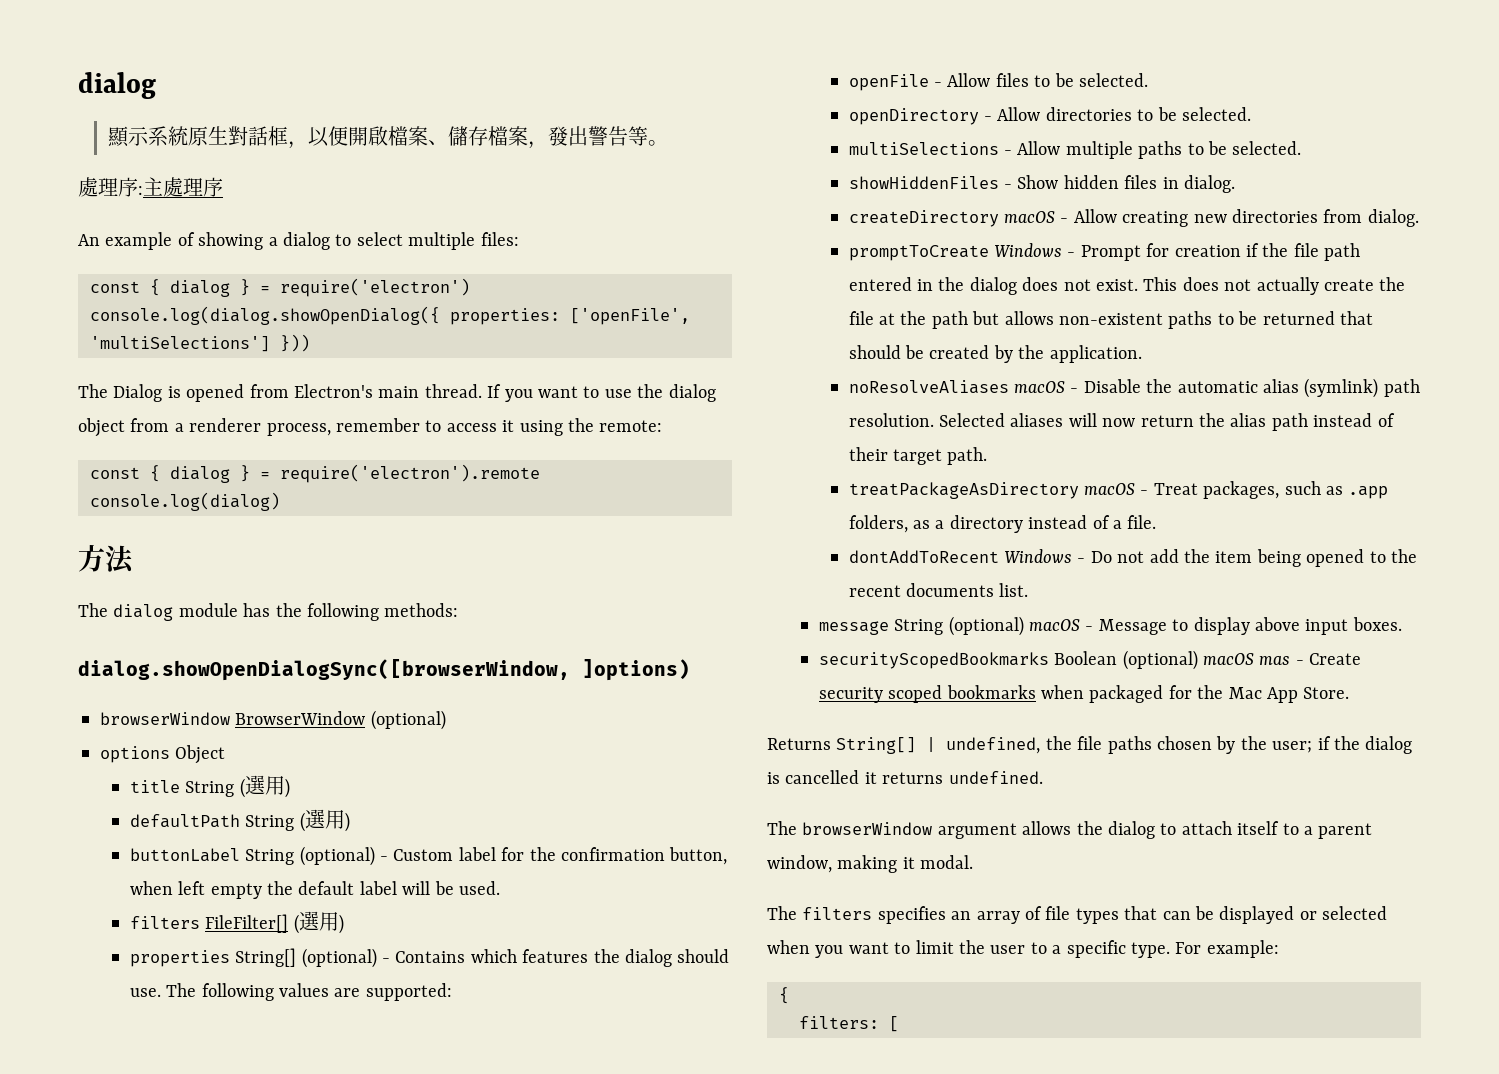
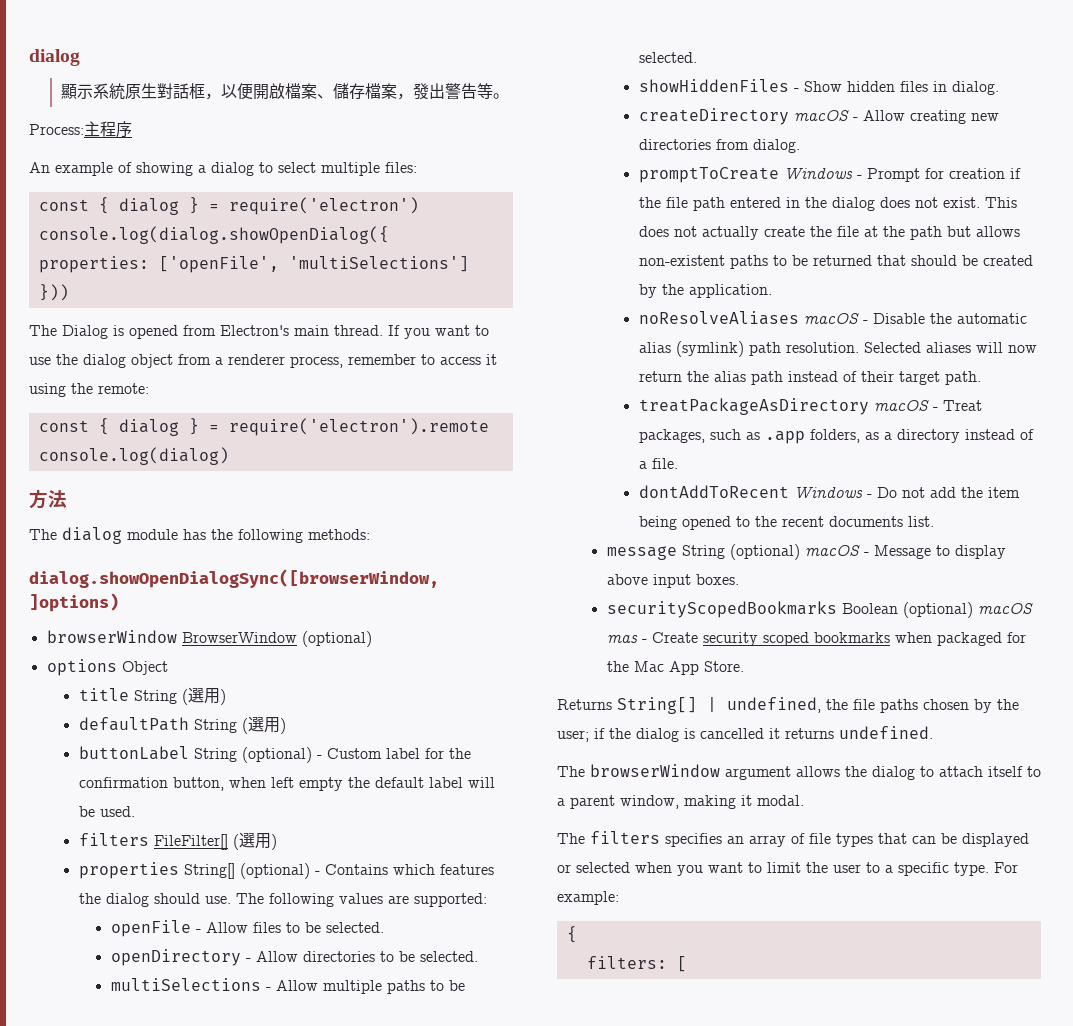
[78,177,203,197] 處理序:主處理 -> [29,121,116,137] Process:主程

